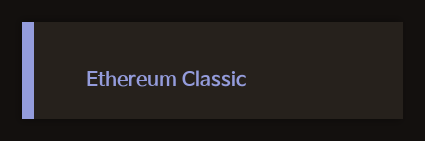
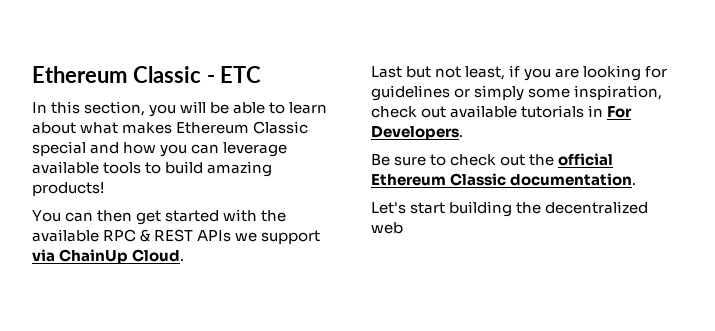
[86,70,247,87] Ethereum Classic -> [32,66,262,83] [32,101,328,117] [32,121,309,134] [32,141,288,157] [32,161,273,177] [32,182,104,196] [32,209,287,225] [32,229,321,244] [32,249,185,264] [371,65,668,81] [371,85,663,101] [371,105,633,118] [371,125,463,140] [371,153,614,166] [371,173,637,186] [371,201,649,217] [371,222,403,234] Ethereum Classic - ETC // In this section, you will be able to learn about what makes Ethereum Classic special and how you can leverage available tools to build amazing products! // You can then get started with the available RPC & REST APIs we support via ChainUp Cloud. // Last but not least, if you are looking for guidelines or simply some inspiration, check out available tutorials in For Developers. // Be sure to check out the official Ethereum Classic documentation. // Let's start building the decentralized web

